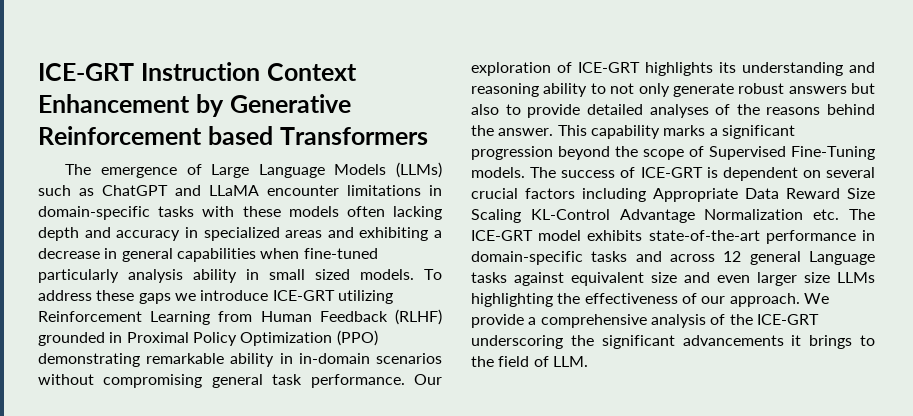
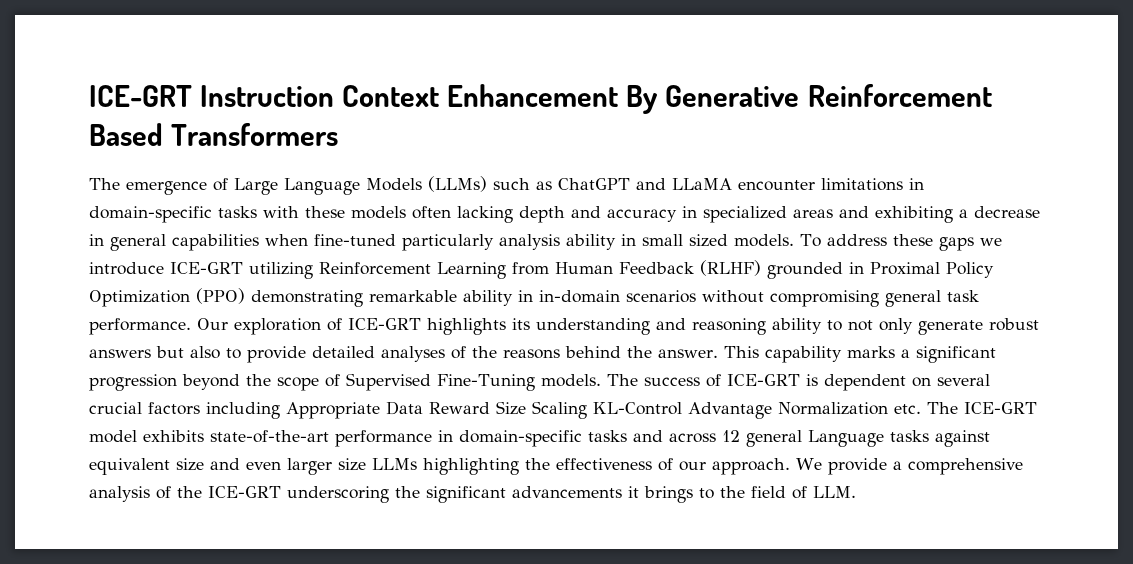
[195,94,224,117] by -> [626,85,659,114] By
[207,126,273,145] based -> [89,123,163,146] Based

